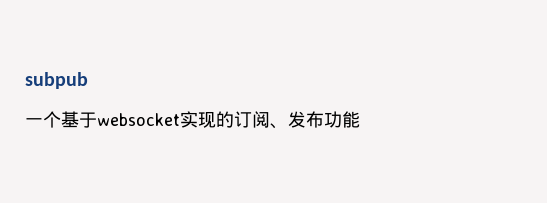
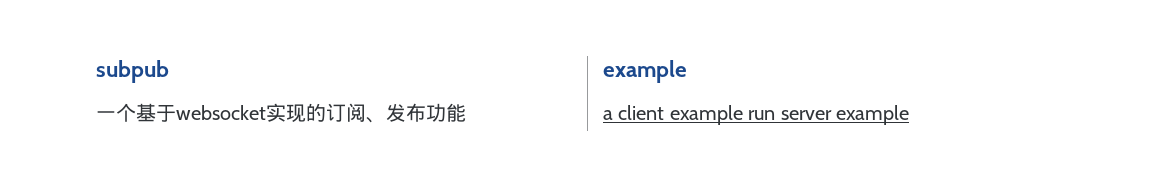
(360, 119) none -> [603,60,687,83] [603,105,909,125] // example // a client example run server example

